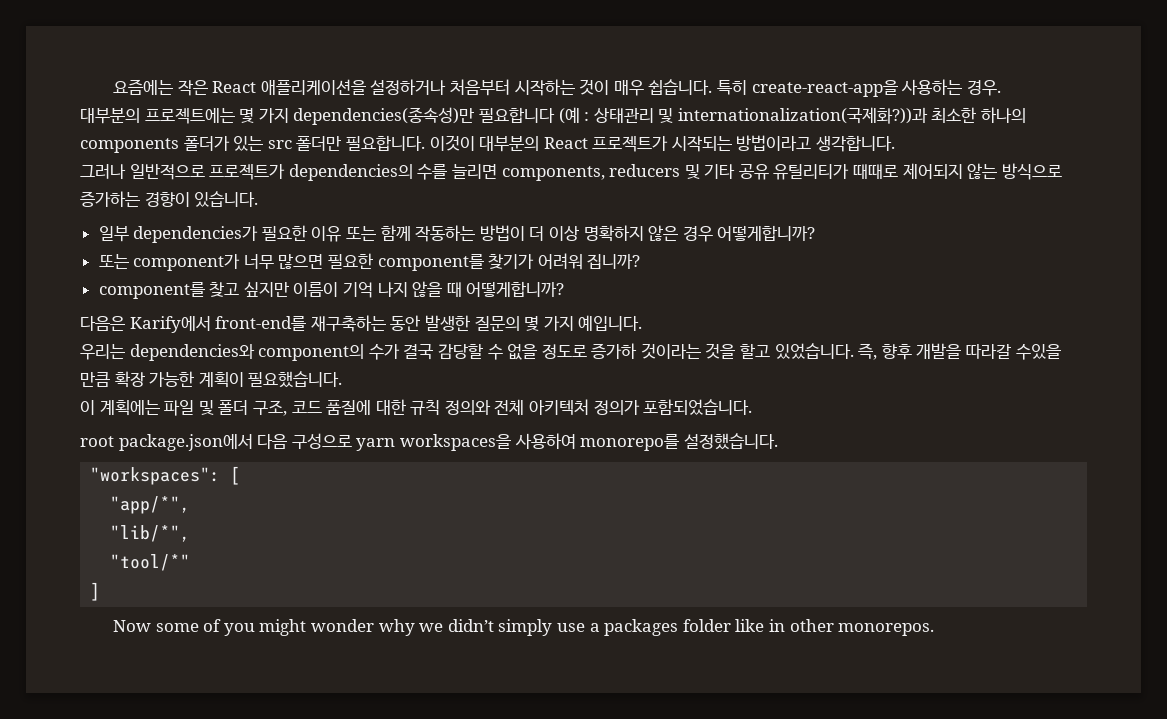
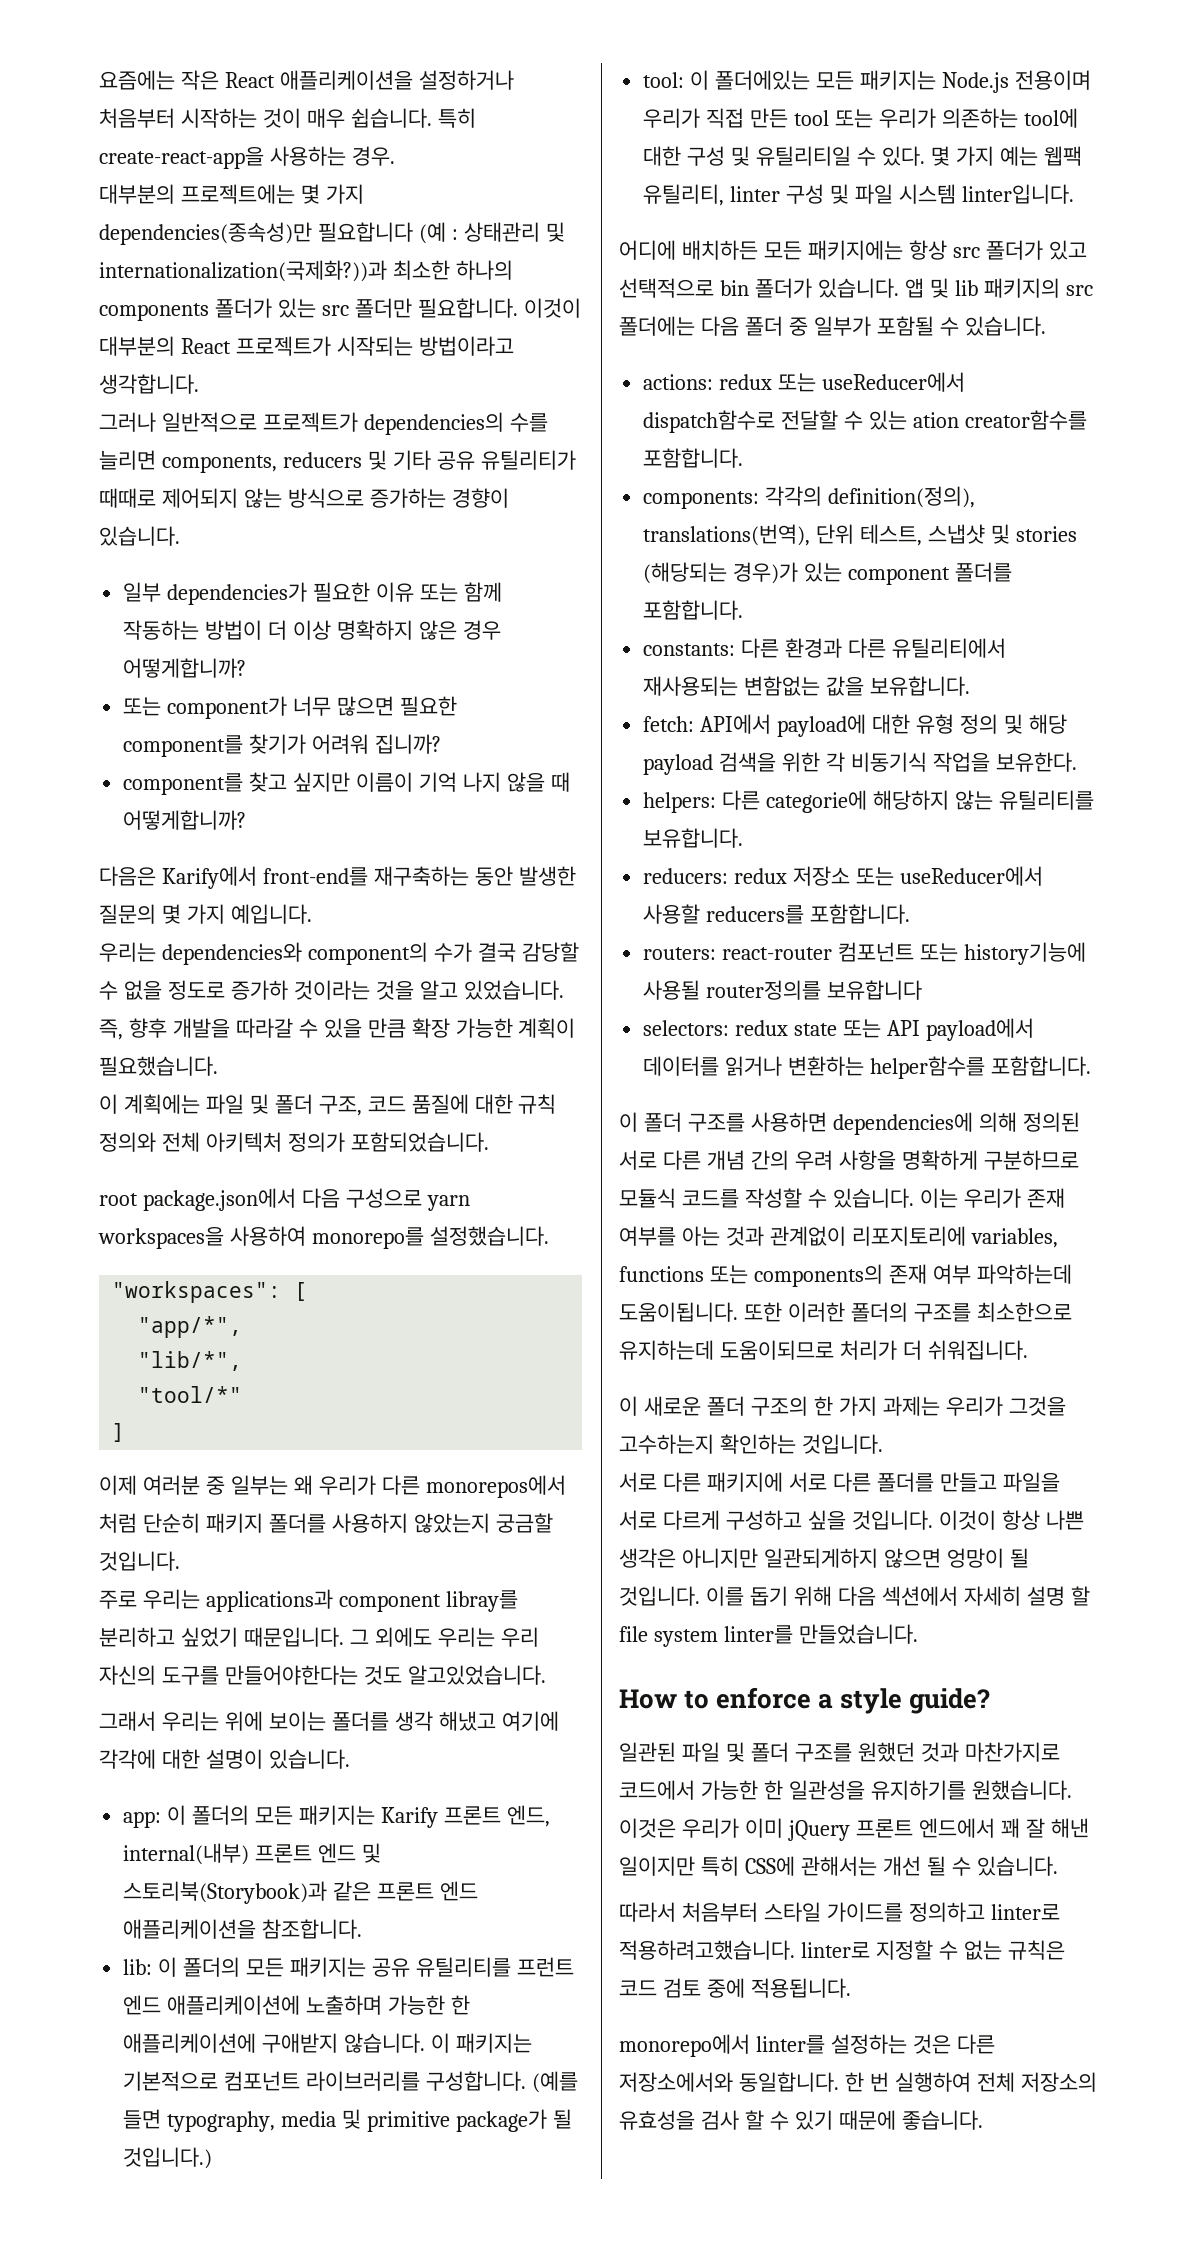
[740,343,771,359] 할고 -> [419,980,458,1000] 알고
[1015,344,1061,360] 수있을 -> [298,1018,362,1038] 수 있을
[113,619,935,636] Now some of you might wonder why we didn’t simply use a packages folder like in other monorepos. -> [99,1475,566,1498] [99,1513,553,1533] [99,1551,180,1571] [99,1589,518,1612] [99,1627,539,1647] [99,1665,546,1685] [99,1711,559,1731] [99,1749,350,1769] [123,1805,550,1828] [123,1843,382,1865] [123,1881,479,1904] [123,1919,363,1939] [123,1957,574,1977] [123,1995,470,2015] [123,2033,532,2053] [123,2071,578,2093] [123,2109,572,2132] [123,2147,213,2169] [643,70,1091,93] [643,108,1078,128] [643,146,1082,166] [643,184,1074,206] [619,240,1087,260] [619,278,1093,298] [619,316,1046,336] [643,372,966,392] [643,410,1087,433] [643,448,744,468] [643,486,976,509] [643,524,1077,546] [643,562,1012,585] [643,600,744,620] [643,638,1006,658] [643,676,971,696] [643,714,1067,737] [643,752,1077,775] [643,790,1094,813] [643,828,744,848] [643,866,1043,886] [643,904,911,924] [643,942,1086,965] [643,980,923,1000] [643,1018,1034,1041] [643,1056,1091,1079] [619,1112,1080,1135] [619,1150,1079,1170] [619,1188,1065,1208] [619,1226,1058,1248] [619,1264,1072,1287] [619,1302,1072,1322] [619,1340,1028,1360] [619,1396,1066,1416] [619,1434,883,1454] [619,1472,1060,1492] [619,1510,1084,1530] [619,1548,1029,1568] [619,1586,1090,1606] [619,1624,918,1647] [619,1687,991,1714] [619,1742,1060,1762] [619,1780,1072,1800] [619,1818,1089,1841] [619,1856,1058,1876] [619,1902,1060,1922] [619,1940,1065,1960] [619,1978,851,1998] [619,2034,995,2057] [619,2072,1097,2092] [619,2110,983,2130] 이제 여러분 중 일부는 왜 우리가 다른 monorepos에서 처럼 단순히 패키지 폴더를 사용하지 않았는지 궁금할 것입니다. // 주로 우리는 applications과 component libray를 분리하고 싶었기 때문입니다. 그 외에도 우리는 우리 자신의 도구를 만들어야한다는 것도 알고있었습니다. // 그래서 우리는 위에 보이는 폴더를 생각 해냈고 여기에 각각에 대한 설명이 있습니다. // app: 이 폴더의 모든 패키지는 Karify 프론트 엔드, internal(내부) 프론트 엔드 및 스토리북(Storybook)과 같은 프론트 엔드 애플리케이션을 참조합니다. // lib: 이 폴더의 모든 패키지는 공유 유틸리티를 프런트 엔드 애플리케이션에 노출하며 가능한 한 애플리케이션에 구애받지 않습니다. 이 패키지는 기본적으로 컴포넌트 라이브러리를 구성합니다. (예를 들면 typography, media 및 primitive package가 될 것입니다.) // tool: 이 폴더에있는 모든 패키지는 Node.js 전용이며 우리가 직접 만든 tool 또는 우리가 의존하는 tool에 대한 구성 및 유틸리티일 수 있다. 몇 가지 예는 웹팩 유틸리티, linter 구성 및 파일 시스템 linter입니다. // 어디에 배치하든 모든 패키지에는 항상 src 폴더가 있고 선택적으로 bin 폴더가 있습니다. 앱 및 lib 패키지의 src 폴더에는 다음 폴더 중 일부가 포함될 수 있습니다. // actions: redux 또는 useReducer에서 dispatch함수로 전달할 수 있는 ation creator함수를 포함합니다. // components: 각각의 definition(정의), translations(번역), 단위 테스트, 스냅샷 및 stories (해당되는 경우)가 있는 component 폴더를 포함합니다. // constants: 다른 환경과 다른 유틸리티에서 재사용되는 변함없는 값을 보유합니다. // fetch: API에서 payload에 대한 유형 정의 및 해당 payload 검색을 위한 각 비동기식 작업을 보유한다. // helpers: 다른 categorie에 해당하지 않는 유틸리티를 보유합니다. // reducers: redux 저장소 또는 useReducer에서 사용할 reducers를 포함합니다. // routers: react-router 컴포넌트 또는 history기능에 사용될 router정의를 보유합니다 // selectors: redux state 또는 API payload에서 데이터를 읽거나 변환하는 helper함수를 포함합니다. // 이 폴더 구조를 사용하면 dependencies에 의해 정의된 서로 다른 개념 간의 우려 사항을 명확하게 구분하므로 모듈식 코드를 작성할 수 있습니다. 이는 우리가 존재 여부를 아는 것과 관계없이 리포지토리에 variables, functions 또는 components의 존재 여부 파악하는데 도움이됩니다. 또한 이러한 폴더의 구조를 최소한으로 유지하는데 도움이되므로 처리가 더 쉬워집니다. // 이 새로운 폴더 구조의 한 가지 과제는 우리가 그것을 고수하는지 확인하는 것입니다. // 서로 다른 패키지에 서로 다른 폴더를 만들고 파일을 서로 다르게 구성하고 싶을 것입니다. 이것이 항상 나쁜 생각은 아니지만 일관되게하지 않으면 엉망이 될 것입니다. 이를 돕기 위해 다음 섹션에서 자세히 설명 할 file system linter를 만들었습니다. // How to enforce a style guide? // 일관된 파일 및 폴더 구조를 원했던 것과 마찬가지로 코드에서 가능한 한 일관성을 유지하기를 원했습니다. 이것은 우리가 이미 jQuery 프론트 엔드에서 꽤 잘 해낸 일이지만 특히 CSS에 관해서는 개선 될 수 있습니다. // 따라서 처음부터 스타일 가이드를 정의하고 linter로 적용하려고했습니다. linter로 지정할 수 없는 규칙은 코드 검토 중에 적용됩니다. // monorepo에서 linter를 설정하는 것은 다른 저장소에서와 동일합니다. 한 번 실행하여 전체 저장소의 유효성을 검사 할 수 있기 때문에 좋습니다.

